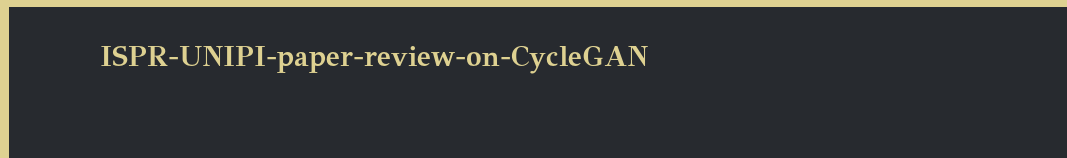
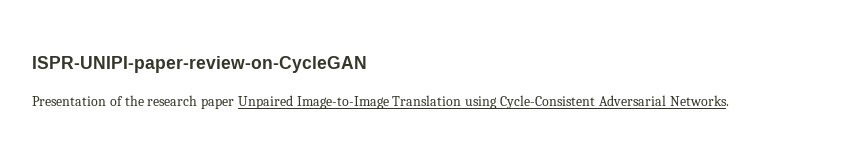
(648, 59) none -> [32,95,729,109] // Presentation of the research paper Unpaired Image-to-Image Translation using Cycle-Consistent Adversarial Networks.

